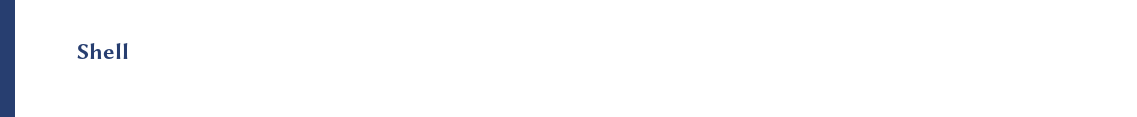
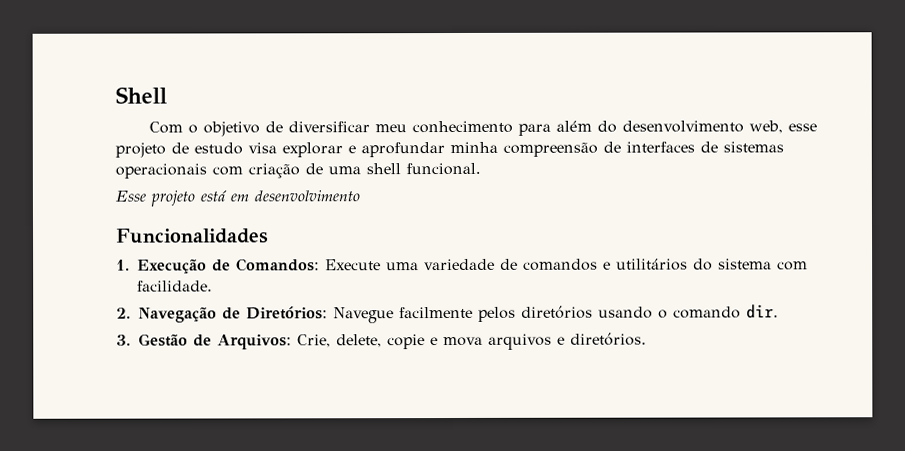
(129, 51) none -> [148,120,817,137] [115,141,784,158] [115,162,481,179] [115,190,360,207] [116,228,269,244] [116,258,808,274] [137,280,213,292] [116,304,779,324] [116,332,647,350] // Com o objetivo de diversificar meu conhecimento para além do desenvolvimento web, esse projeto de estudo visa explorar e aprofundar minha compreensão de interfaces de sistemas operacionais com criação de uma shell funcional. // Esse projeto está em desenvolvimento // Funcionalidades // 1. Execução de Comandos: Execute uma variedade de comandos e utilitários do sistema com facilidade. // 2. Navegação de Diretórios: Navegue facilmente pelos diretórios usando o comando dir. // 3. Gestão de Arquivos: Crie, delete, copie e mova arquivos e diretórios.

